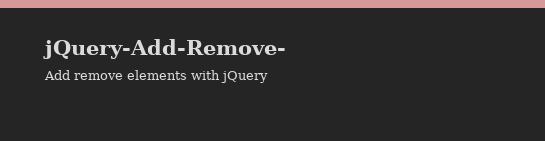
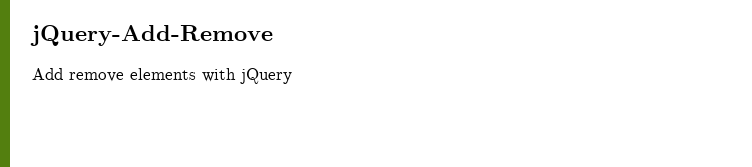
[43,39,286,59] jQuery-Add-Remove- -> [30,25,273,46] jQuery-Add-Remove

